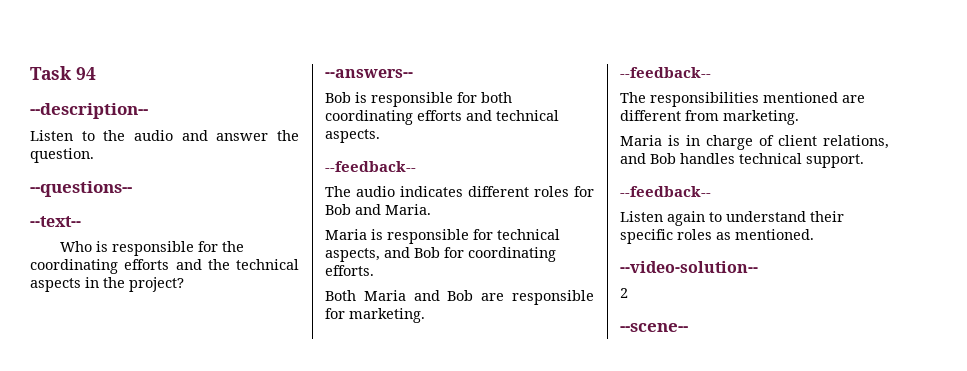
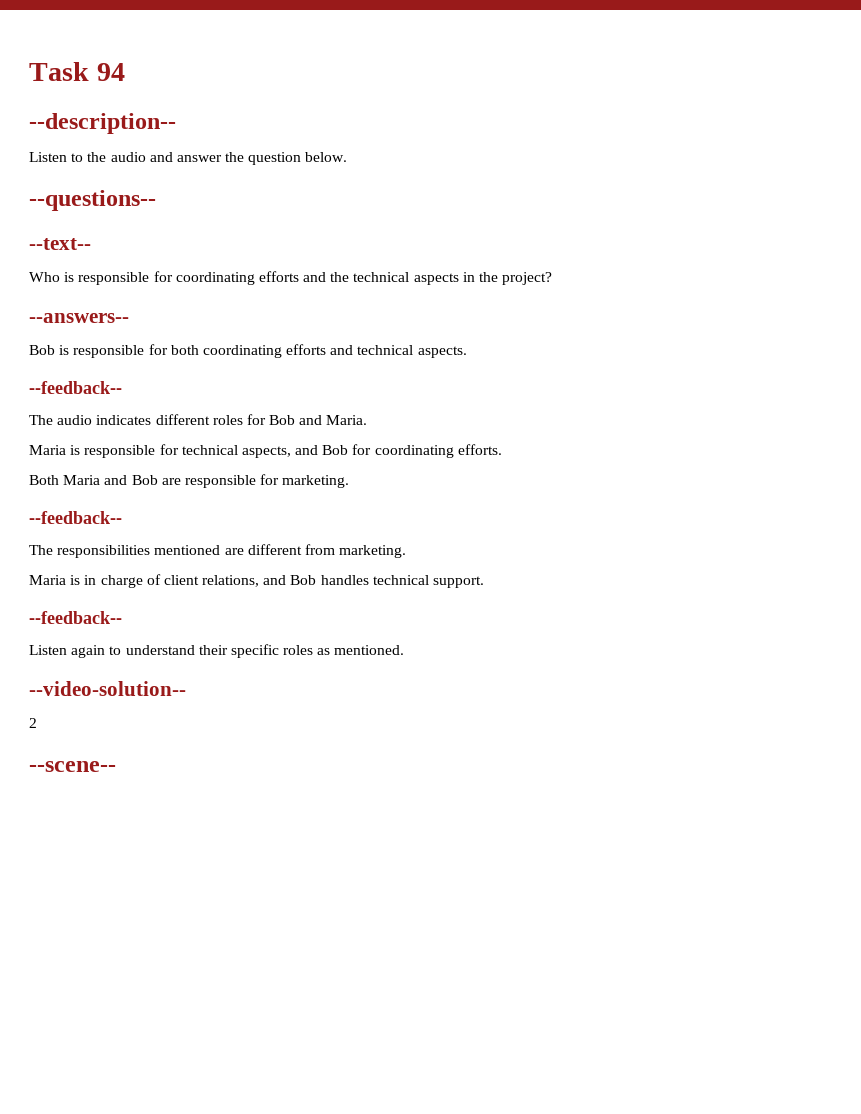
[30,148,94,163] question. -> [248,152,348,165] question below.
[221,241,244,252] the -> (173, 276) none

